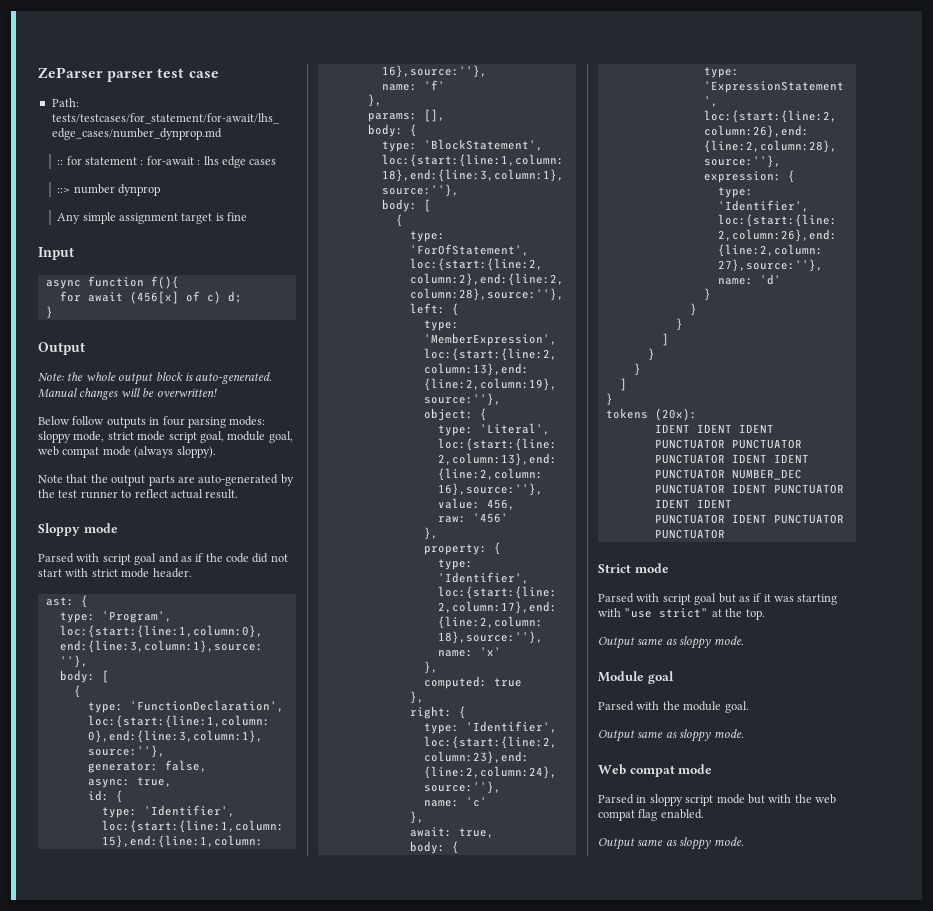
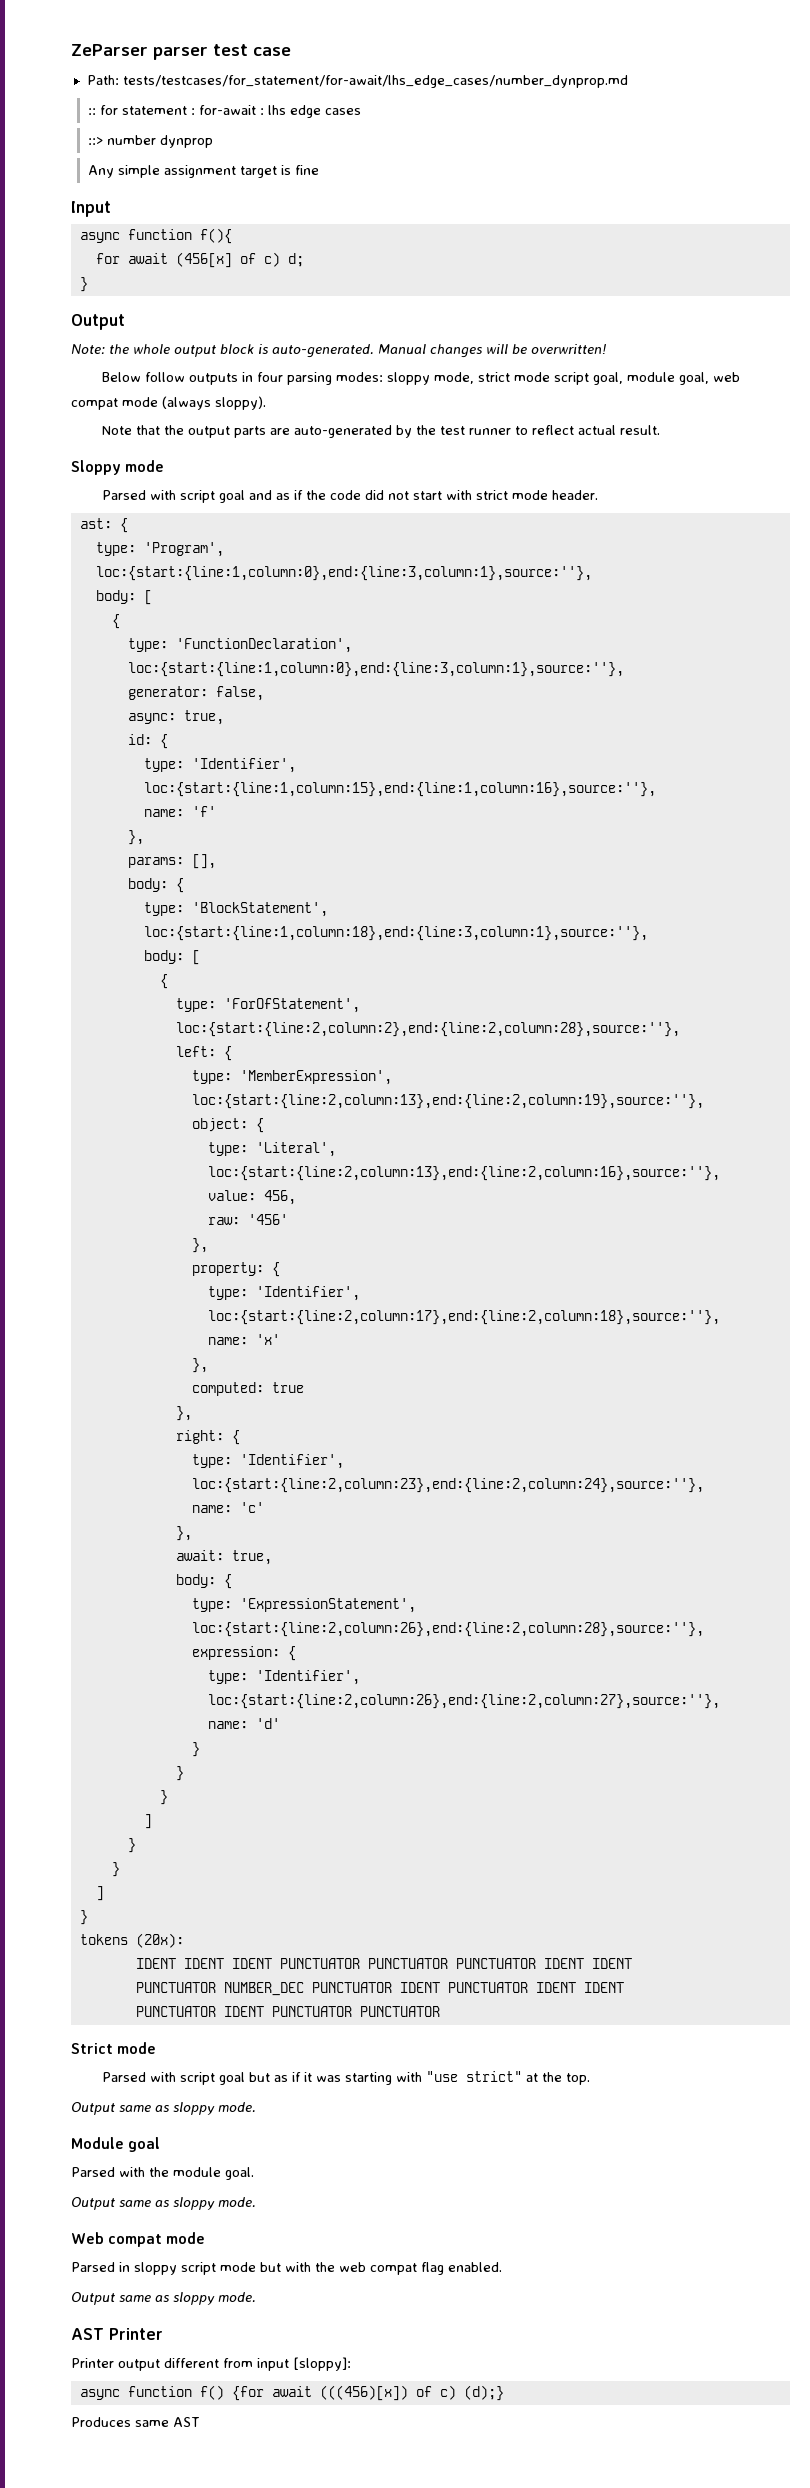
(744, 841) none -> [71,2328,163,2340] [71,2357,351,2371] [79,2385,504,2401] [71,2417,199,2427] // AST Printer // Printer output different from input [sloppy]: // async function f() {for await (((456)[x]) of c) (d);} // Produces same AST

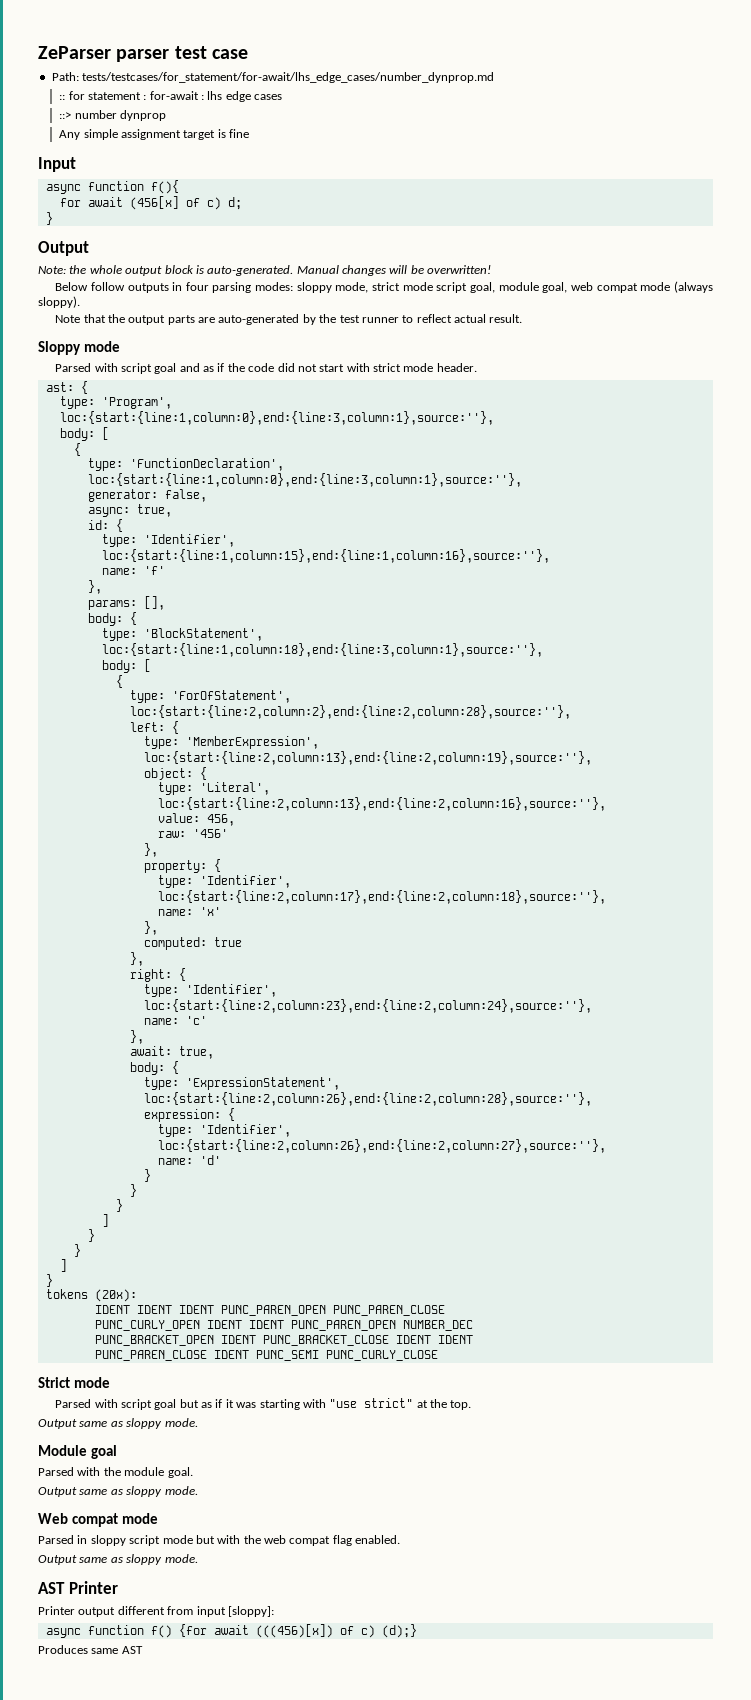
[279,1958,632,1969] [135,1982,624,1996] [135,2006,440,2017] PUNCTUATOR PUNCTUATOR PUNCTUATOR IDENT IDENT // PUNCTUATOR NUMBER_DEC PUNCTUATOR IDENT PUNCTUATOR IDENT IDENT // PUNCTUATOR IDENT PUNCTUATOR PUNCTUATOR -> [220,1305,445,1316] [94,1320,473,1331] [94,1335,473,1346] [94,1350,438,1361] PUNC_PAREN_OPEN PUNC_PAREN_CLOSE // PUNC_CURLY_OPEN IDENT IDENT PUNC_PAREN_OPEN NUMBER_DEC // PUNC_BRACKET_OPEN IDENT PUNC_BRACKET_CLOSE IDENT IDENT // PUNC_PAREN_CLOSE IDENT PUNC_SEMI PUNC_CURLY_CLOSE

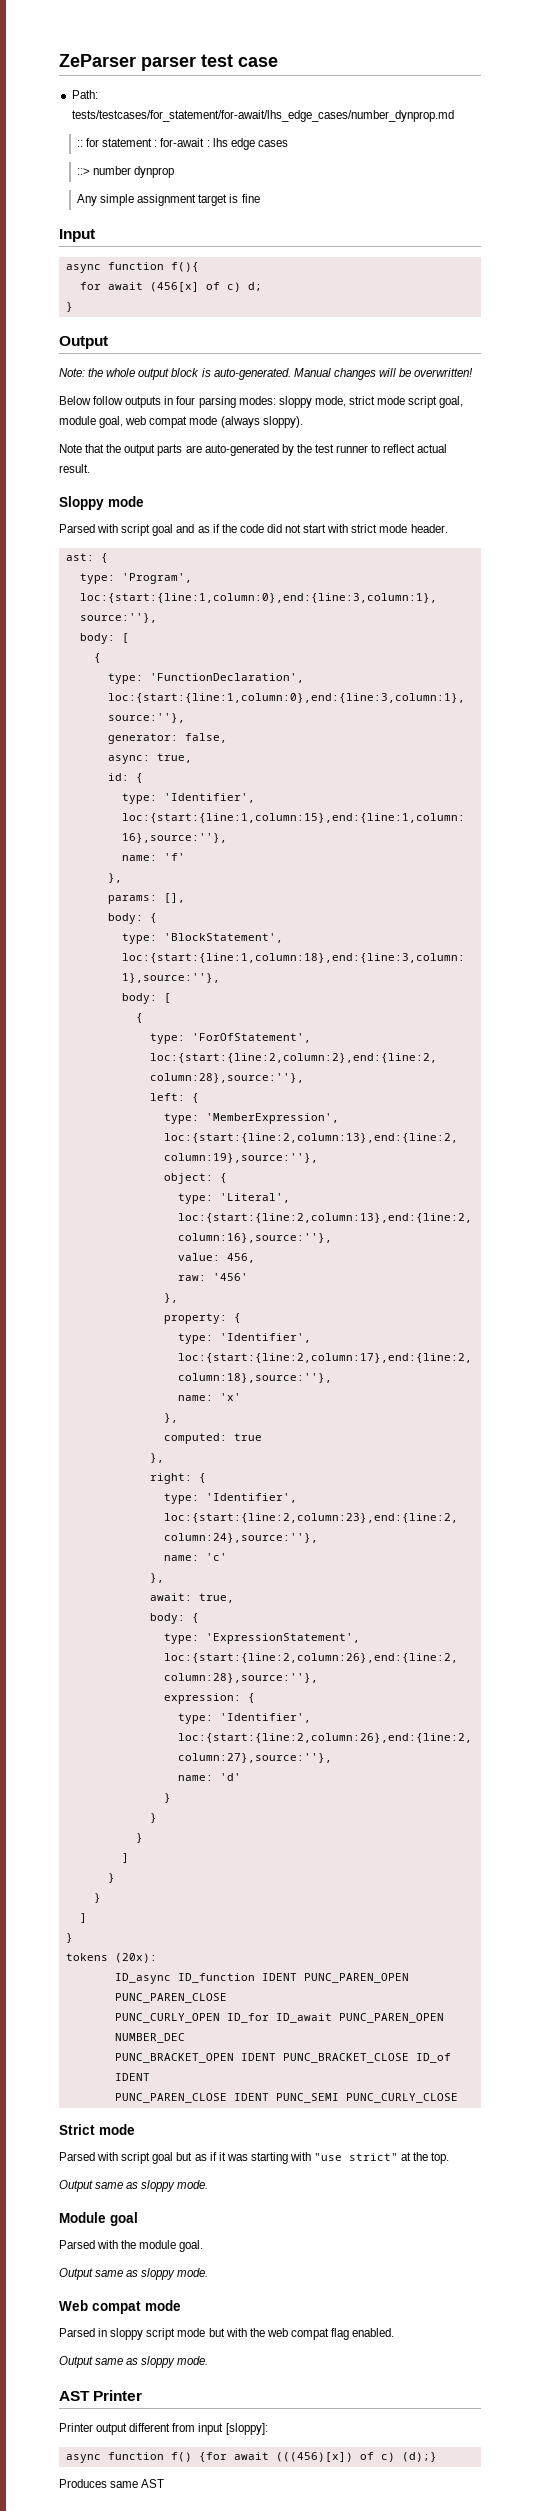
[94,1305,172,1314] IDENT IDENT -> [114,1973,255,1984] ID_async ID_function
[206,1320,284,1329] IDENT IDENT -> [226,2013,332,2023] ID_for ID_await
[395,1335,431,1344] IDENT -> [415,2053,451,2063] ID_of

